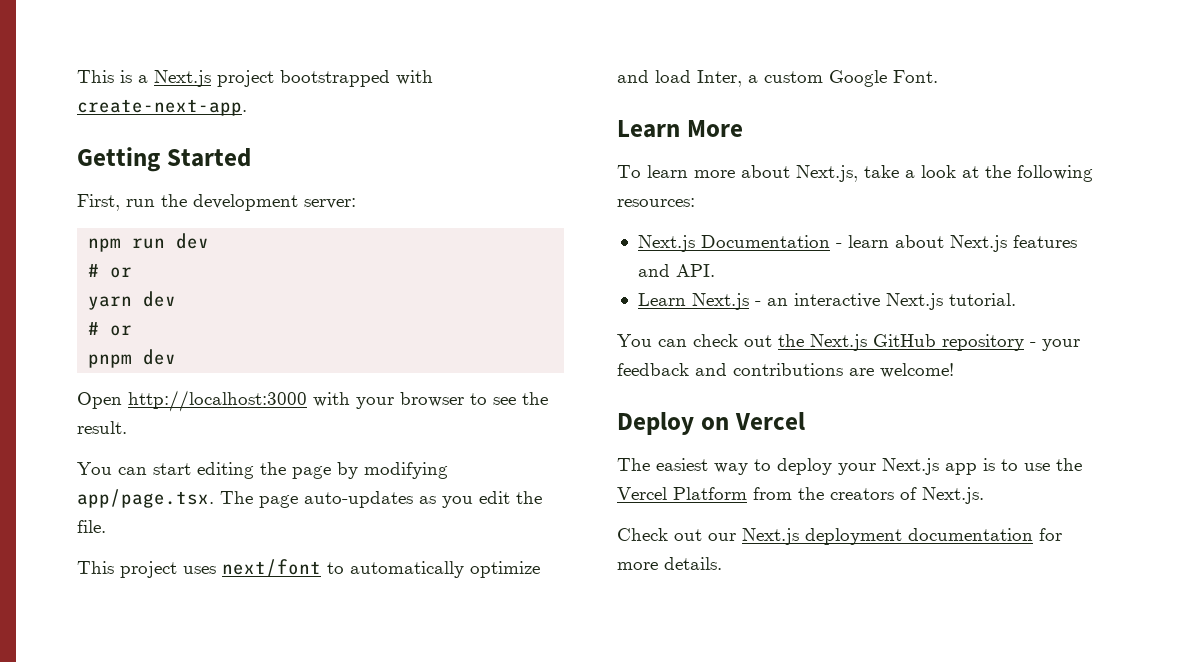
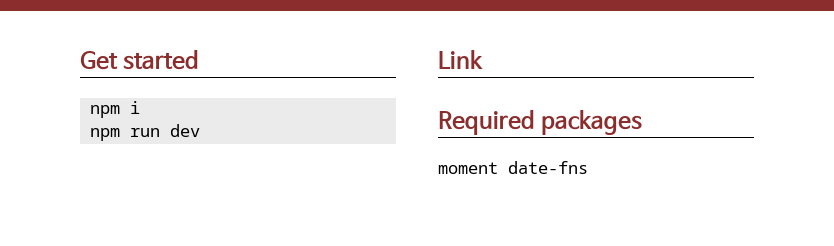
[77,70,433,87] [77,99,247,116] [77,147,251,172] [77,194,356,211] [88,233,210,252] [88,264,133,278] [88,291,177,310] [88,322,133,336] [88,349,177,368] [77,390,548,412] [77,421,127,434] [77,462,448,479] [77,489,542,508] [77,520,106,533] [77,559,540,578] [617,70,938,87] [617,120,743,138] [617,165,1093,182] [617,198,695,207] [637,235,1077,252] [637,264,715,277] [637,293,1016,310] [617,334,1080,351] [617,363,954,378] [617,412,805,435] [617,458,1082,475] [617,487,984,504] [617,528,1062,545] [617,557,722,570] This is a Next.js project bootstrapped with create-next-app. // Getting Started // First, run the development server: // npm run dev // # or // yarn dev // # or // pnpm dev // Open http://localhost:3000 with your browser to see the result. // You can start editing the page by modifying app/page.tsx. The page auto-updates as you edit the file. // This project uses next/font to automatically optimize and load Inter, a custom Google Font. // Learn More // To learn more about Next.js, take a look at the following resources: // Next.js Documentation - learn about Next.js features and API. // Learn Next.js - an interactive Next.js tutorial. // You can check out the Next.js GitHub repository - your feedback and contributions are welcome! // Deploy on Vercel // The easiest way to deploy your Next.js app is to use the Vercel Platform from the creators of Next.js. // Check out our Next.js deployment documentation for more details. -> [80,50,200,70] [90,101,141,118] [90,124,201,141] [438,50,483,69] [438,110,643,135] [438,161,588,174] Get started // npm i // npm run dev // Link // Required packages // moment date-fns

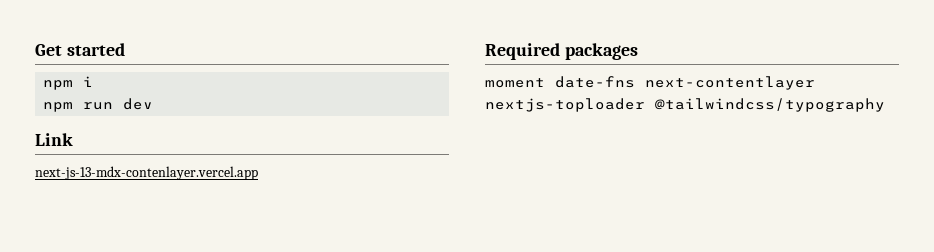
(483, 59) none -> [35,166,258,180] // next-js-13-mdx-contenlayer.vercel.app
(588, 167) none -> [645,76,815,90] [485,98,885,112] next-contentlayer nextjs-toploader @tailwindcss/typography

